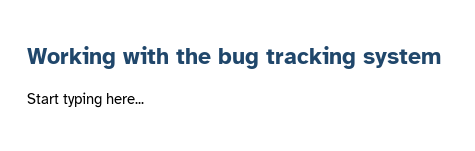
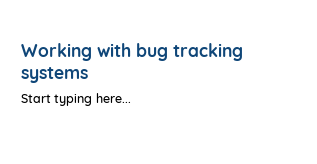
[176,48,211,64] the -> (131, 50) none
[363,49,441,68] system -> [21,67,88,83] systems

